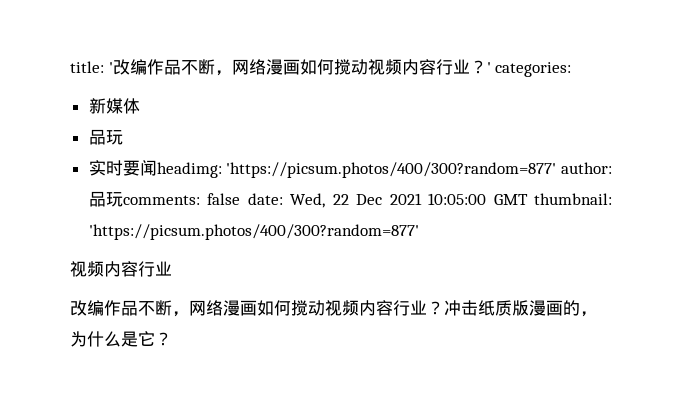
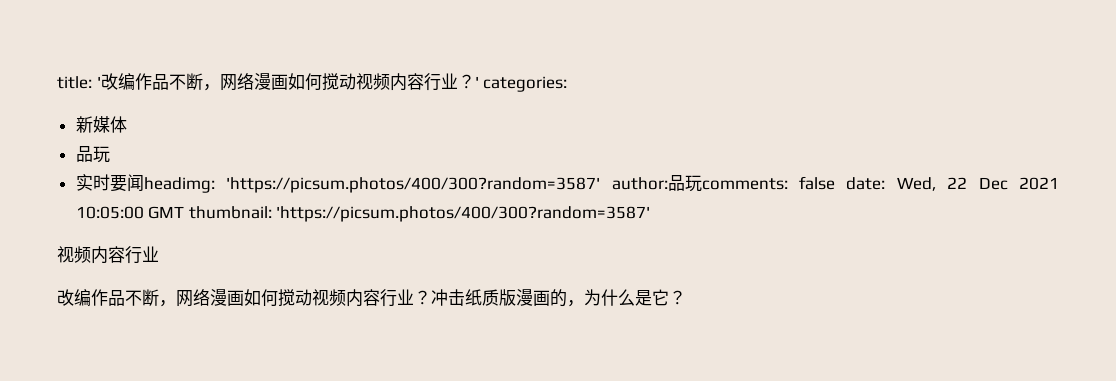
[226,162,557,178] 'https://picsum.photos/400/300?random=877' -> [226,177,601,193] 'https://picsum.photos/400/300?random=3587'
[88,224,419,240] 'https://picsum.photos/400/300?random=877' -> [276,206,651,222] 'https://picsum.photos/400/300?random=3587'

